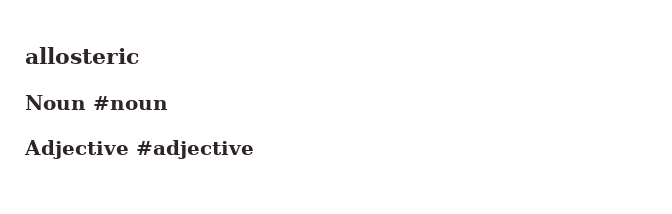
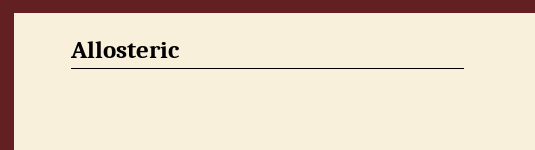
[25,47,139,64] [25,95,168,110] [24,140,254,159] allosteric // Noun #noun // Adjective #adjective -> [70,41,180,58] Allosteric

